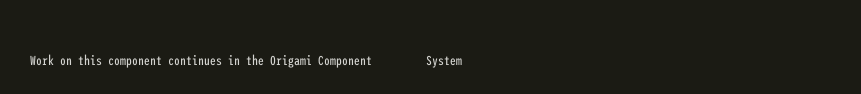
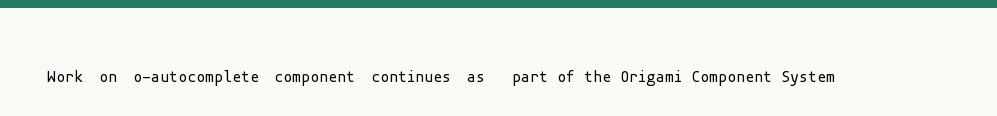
[78,54,102,66] this -> [132,70,259,86] o-autocomplete
[228,54,240,65] in -> [467,70,575,86] as part of

